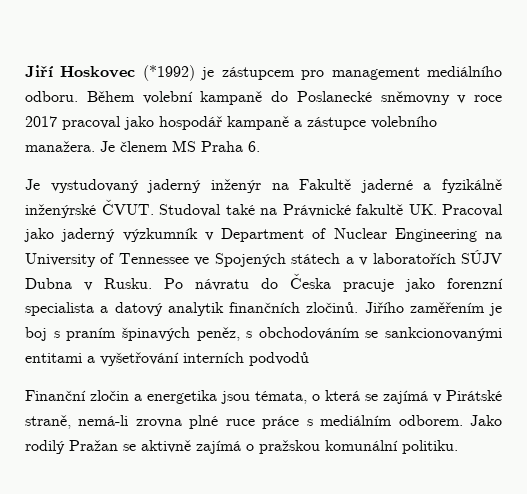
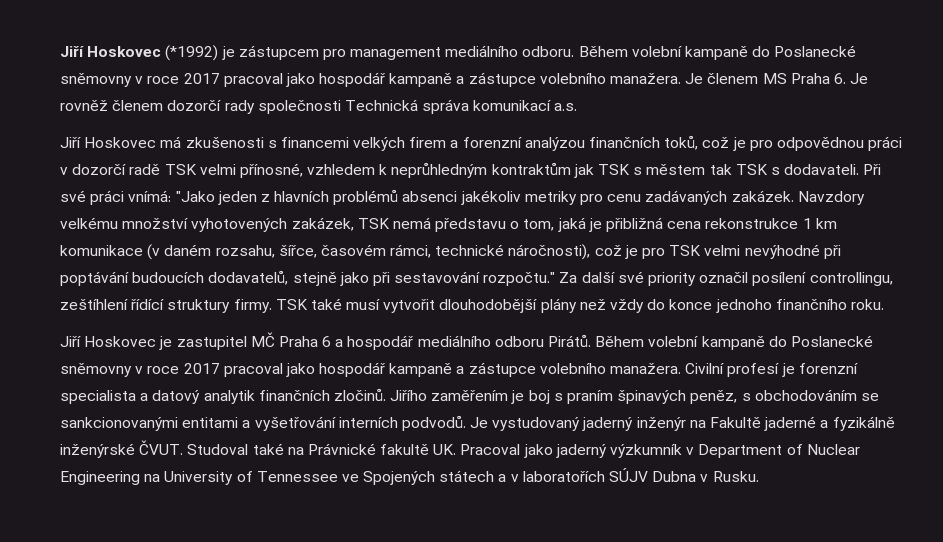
(260, 146) // -> [850,73,869,84] [60,99,578,114] [60,135,903,151] [60,162,882,178] [60,189,865,205] [60,217,837,232] [60,244,841,260] [60,270,893,286] [60,298,884,313] [60,332,873,350] [60,362,858,377] [60,388,879,404] [60,415,466,431] Je rovněž členem dozorčí rady společnosti Technická správa komunikací a.s. // Jiří Hoskovec má zkušenosti s financemi velkých firem a forenzní analýzou finančních toků, což je pro odpovědnou práci v dozorčí radě TSK velmi přínosné, vzhledem k neprůhledným kontraktům jak TSK s městem tak TSK s dodavateli. Při své práci vnímá: "Jako jeden z hlavních problémů absenci jakékoliv metriky pro cenu zadávaných zakázek. Navzdory velkému množství vyhotovených zakázek, TSK nemá představu o tom, jaká je přibližná cena rekonstrukce 1 km komunikace (v daném rozsahu, šířce, časovém rámci, technické náročnosti), což je pro TSK velmi nevýhodné při poptávání budoucích dodavatelů, stejně jako při sestavování rozpočtu." Za další své priority označil posílení controllingu, zeštíhlení řídící struktury firmy. TSK také musí vytvořit dlouhodobější plány než vždy do konce jednoho finančního roku. // Jiří Hoskovec je zastupitel MČ Praha 6 a hospodář mediálního odboru Pirátů. Během volební kampaně do Poslanecké sněmovny v roce 2017 pracoval jako hospodář kampaně a zástupce volebního manažera. Civilní profesí je forenzní specialista a datový analytik finančních zločinů. Jiřího zaměřením je boj s praním špinavých peněz, s obchodováním se sankcionovanými entitami a vyšetřování interních podvodů.
[164,273,503,292] [25,302,502,316] [25,327,502,341] [25,352,309,366] [25,390,502,404] [25,415,503,429] [25,440,458,454] Po návratu do Česka pracuje jako forenzní specialista a datový analytik finančních zločinů. Jiřího zaměřením je boj s praním špinavých peněz, s obchodováním se sankcionovanými entitami a vyšetřování interních podvodů // Finanční zločin a energetika jsou témata, o která se zajímá v Pirátské straně, nemá-li zrovna plné ruce práce s mediálním odborem. Jako rodilý Pražan se aktivně zajímá o pražskou komunální politiku. -> (759, 476) none

